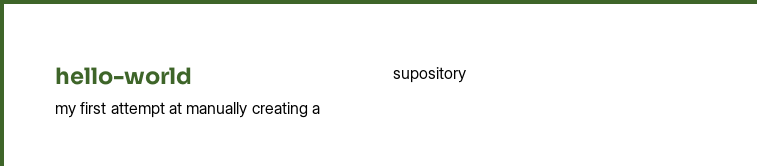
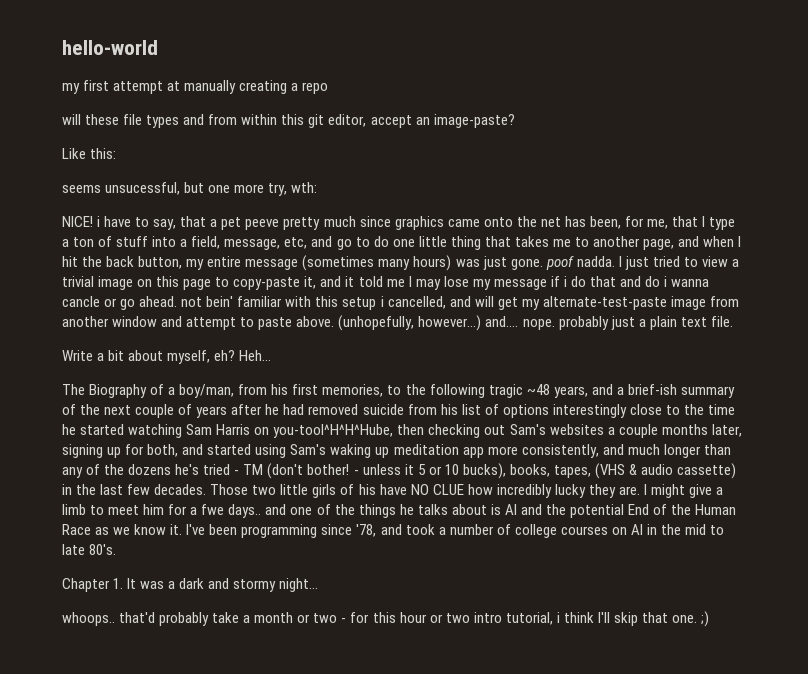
[393,67,466,83] supository -> [302,82,329,94] [62,114,515,128] [62,148,117,159] [62,182,318,196] [62,216,736,230] [62,236,742,250] [62,255,739,271] [62,276,710,290] [62,296,739,310] [62,315,733,331] [62,350,272,364] [62,384,735,398] [62,404,735,418] [62,424,742,438] [62,444,731,458] [62,463,737,479] [62,484,724,498] [62,504,737,518] [62,524,725,538] [62,544,117,555] [62,578,319,592] [62,611,710,627] repo // will these file types and from within this git editor, accept an image-paste? // Like this: // seems unsucessful, but one more try, wth: // NICE! i have to say, that a pet peeve pretty much since graphics came onto the net has been, for me, that I type a ton of stuff into a field, message, etc, and go to do one little thing that takes me to another page, and when I hit the back button, my entire message (sometimes many hours) was just gone. poof nadda. I just tried to view a trivial image on this page to copy-paste it, and it told me I may lose my message if i do that and do i wanna cancle or go ahead. not bein' familiar with this setup i cancelled, and will get my alternate-test-paste image from another window and attempt to paste above. (unhopefully, however...) and.... nope. probably just a plain text file. // Write a bit about myself, eh? Heh... // The Biography of a boy/man, from his first memories, to the following tragic ~48 years, and a brief-ish summary of the next couple of years after he had removed suicide from his list of options interestingly close to the time he started watching Sam Harris on you-tool^H^H^Hube, then checking out Sam's websites a couple months later, signing up for both, and started using Sam's waking up meditation app more consistently, and much longer than any of the dozens he's tried - TM (don't bother! - unless it 5 or 10 bucks), books, tapes, (VHS & audio cassette) in the last few decades. Those two little girls of his have NO CLUE how incredibly lucky they are. I might give a limb to meet him for a fwe days.. and one of the things he talks about is AI and the potential End of the Human Race as we know it. I've been programming since '78, and took a number of college courses on AI in the mid to late 80's. // Chapter 1. It was a dark and stormy night... // whoops.. that'd probably take a month or two - for this hour or two intro tutorial, i think I'll skip that one. ;)

